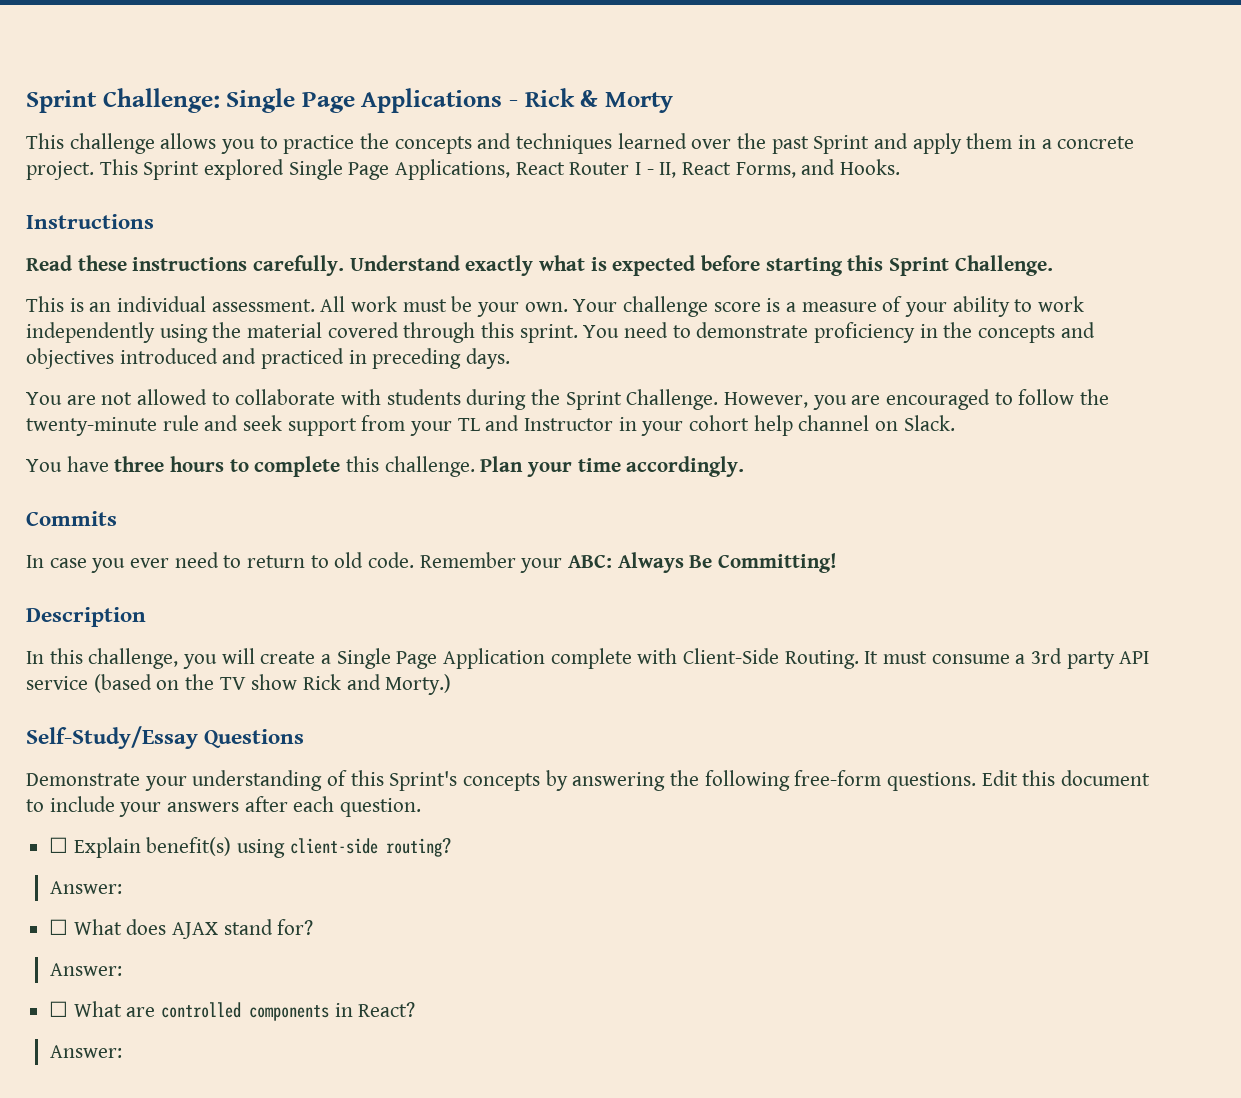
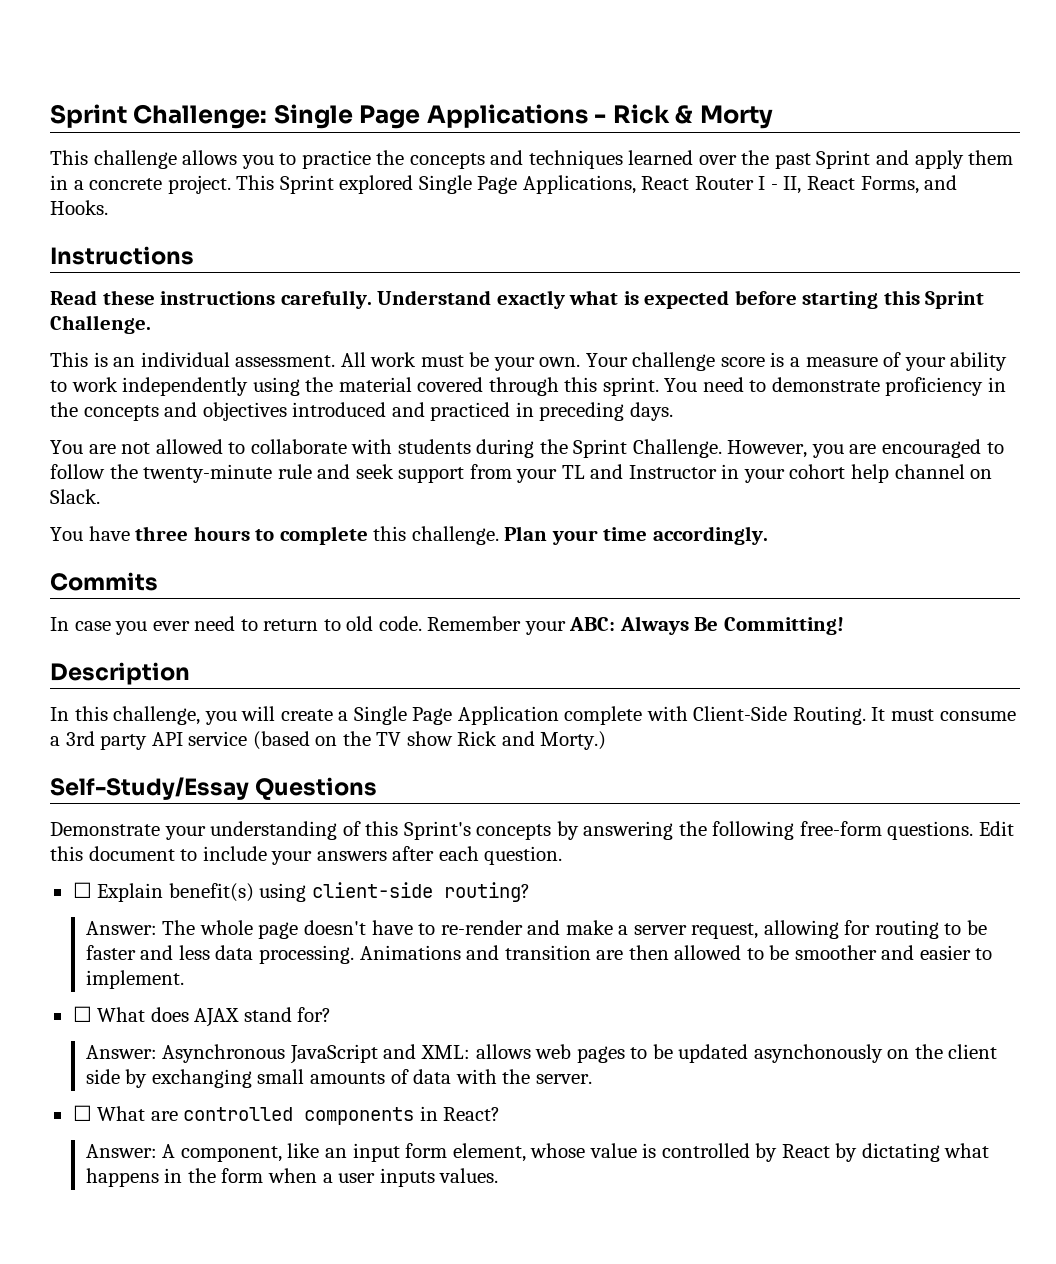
(122, 887) none -> [162,920,987,939] [85,945,993,964] [85,970,184,989] The whole page doesn't have to re-render and make a server request, allowing for routing to be faster and less data processing. Animations and transition are then allowed to be smoother and easier to implement.
(122, 969) none -> [162,1044,998,1064] [85,1069,592,1088] Asynchronous JavaScript and XML: allows web pages to be updated asynchonously on the client side by exchanging small amounts of data with the server.
(122, 1051) none -> [162,1143,990,1162] [85,1168,499,1187] A component, like an input form element, whose value is controlled by React by dictating what happens in the form when a user inputs values.

